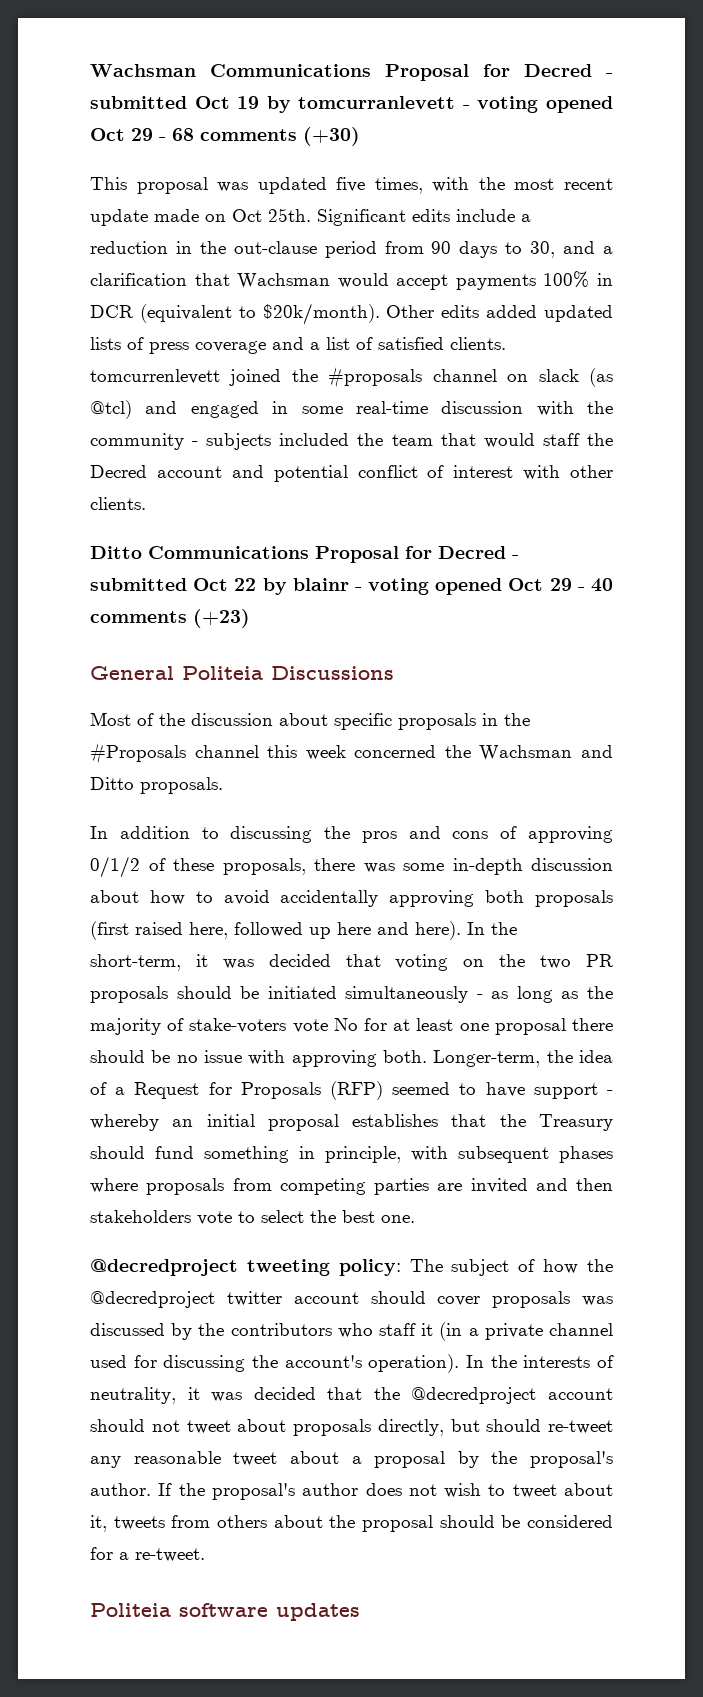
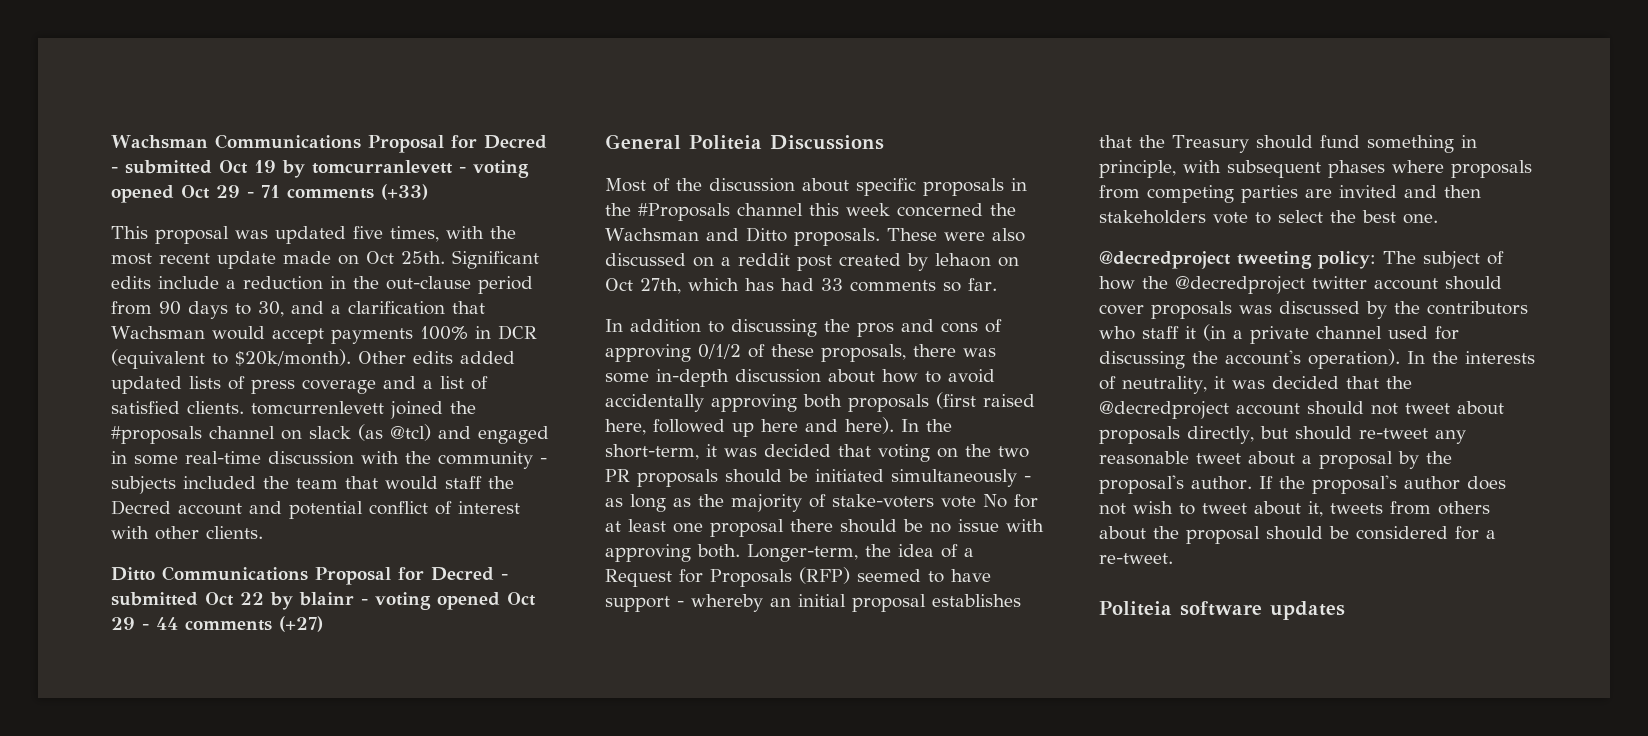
[172,127,360,146] 68 comments (+30) -> [261,184,428,200] 71 comments (+33)
[591,578,613,592] [90,609,250,628] 40 comments (+23) -> [156,616,323,632] 44 comments (+27)
(223, 785) none -> [886,228,1025,242] [605,253,1019,271] [605,278,997,294] These were also discussed on a reddit post created by lehaon on Oct 27th, which has had 33 comments so far.

